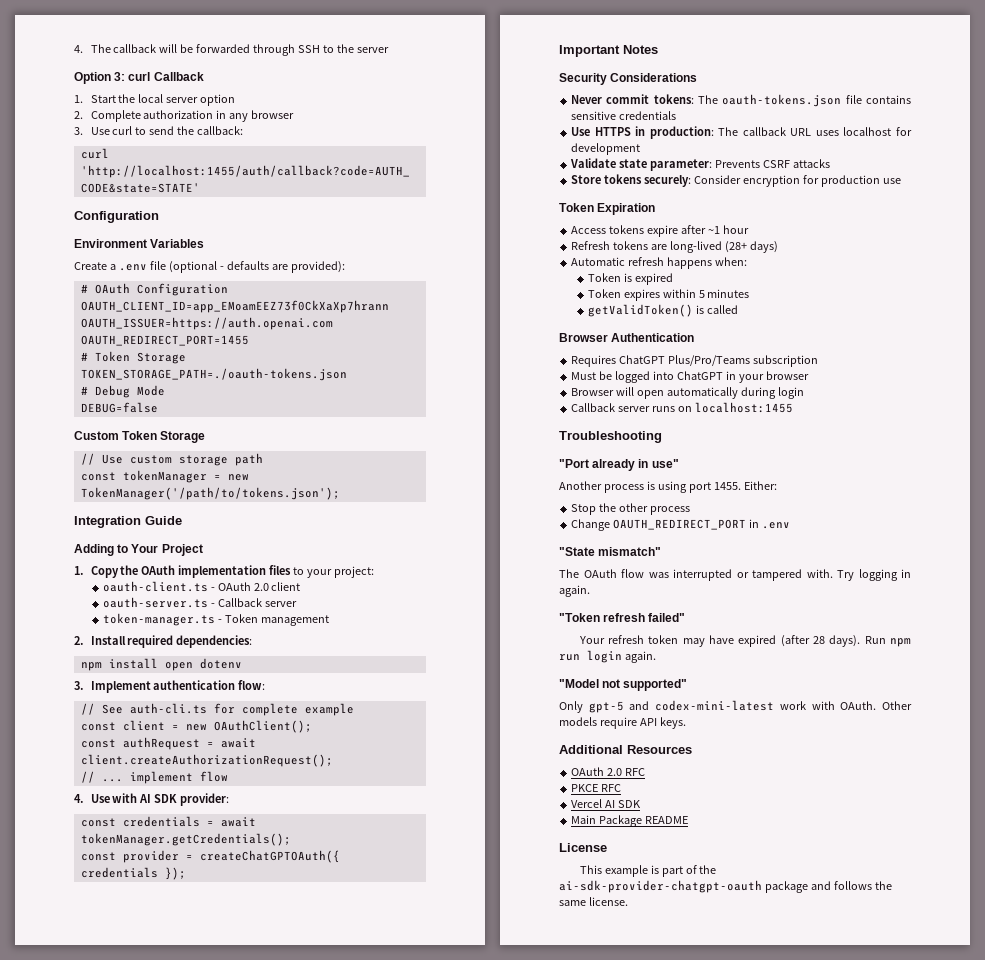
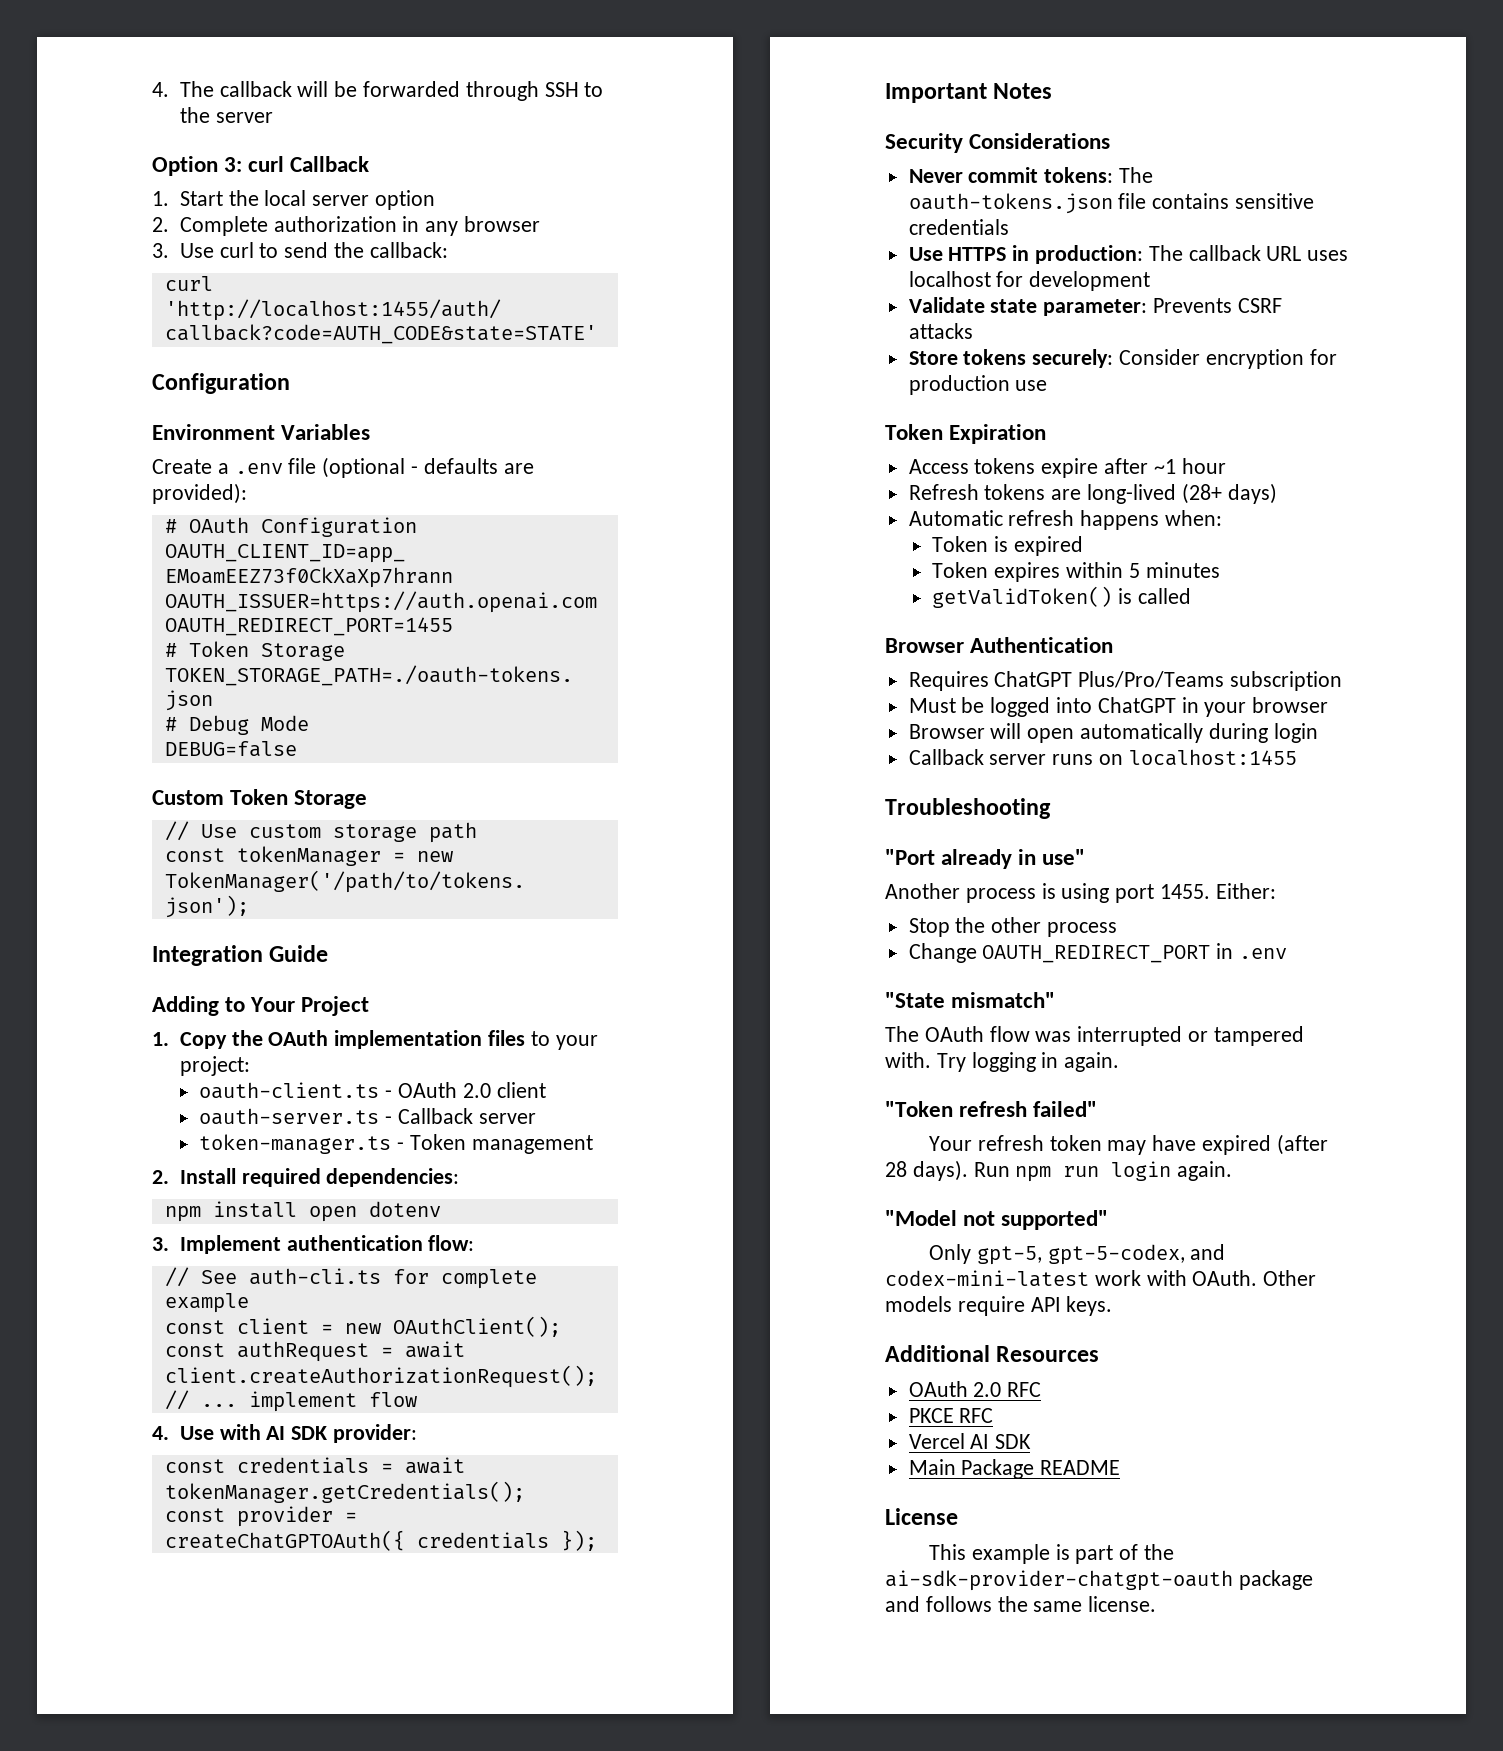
[588,701,624,713] gpt-5 -> [976,1244,1185,1265] gpt-5, gpt-5-codex,

